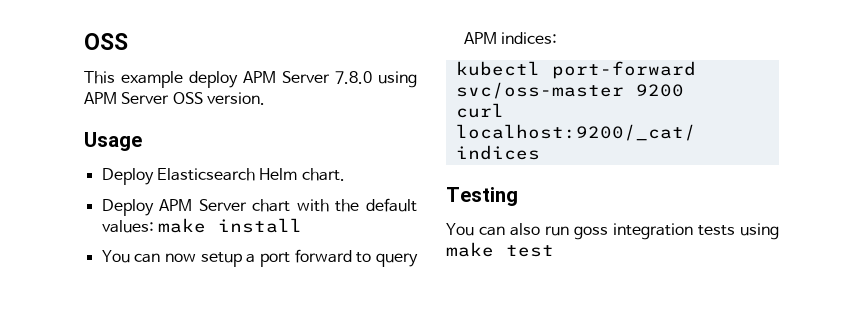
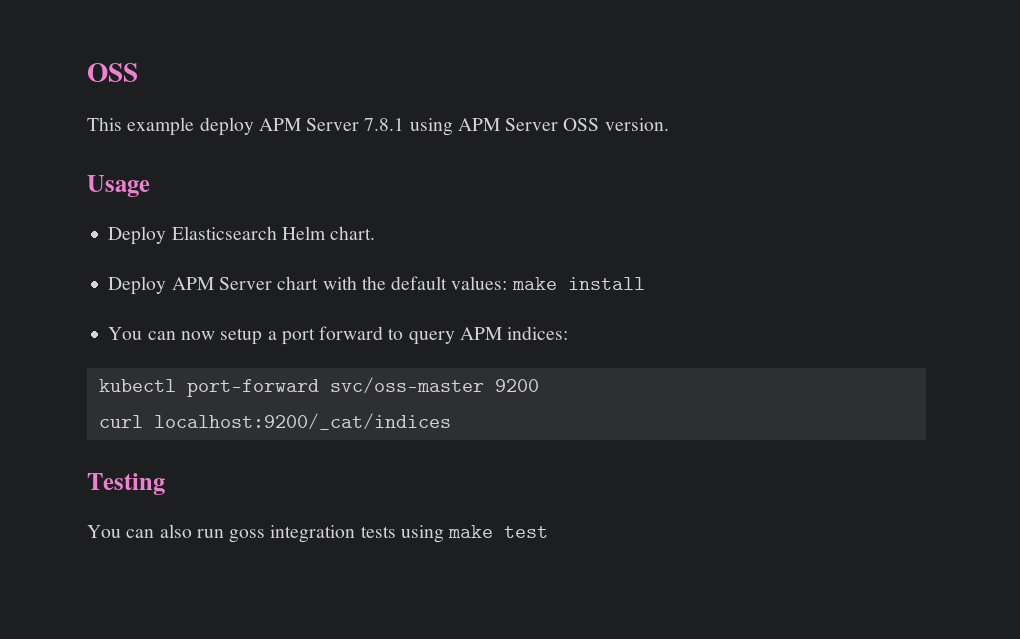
[335,71,372,84] 7.8.0 -> [364,118,405,131] 7.8.1

